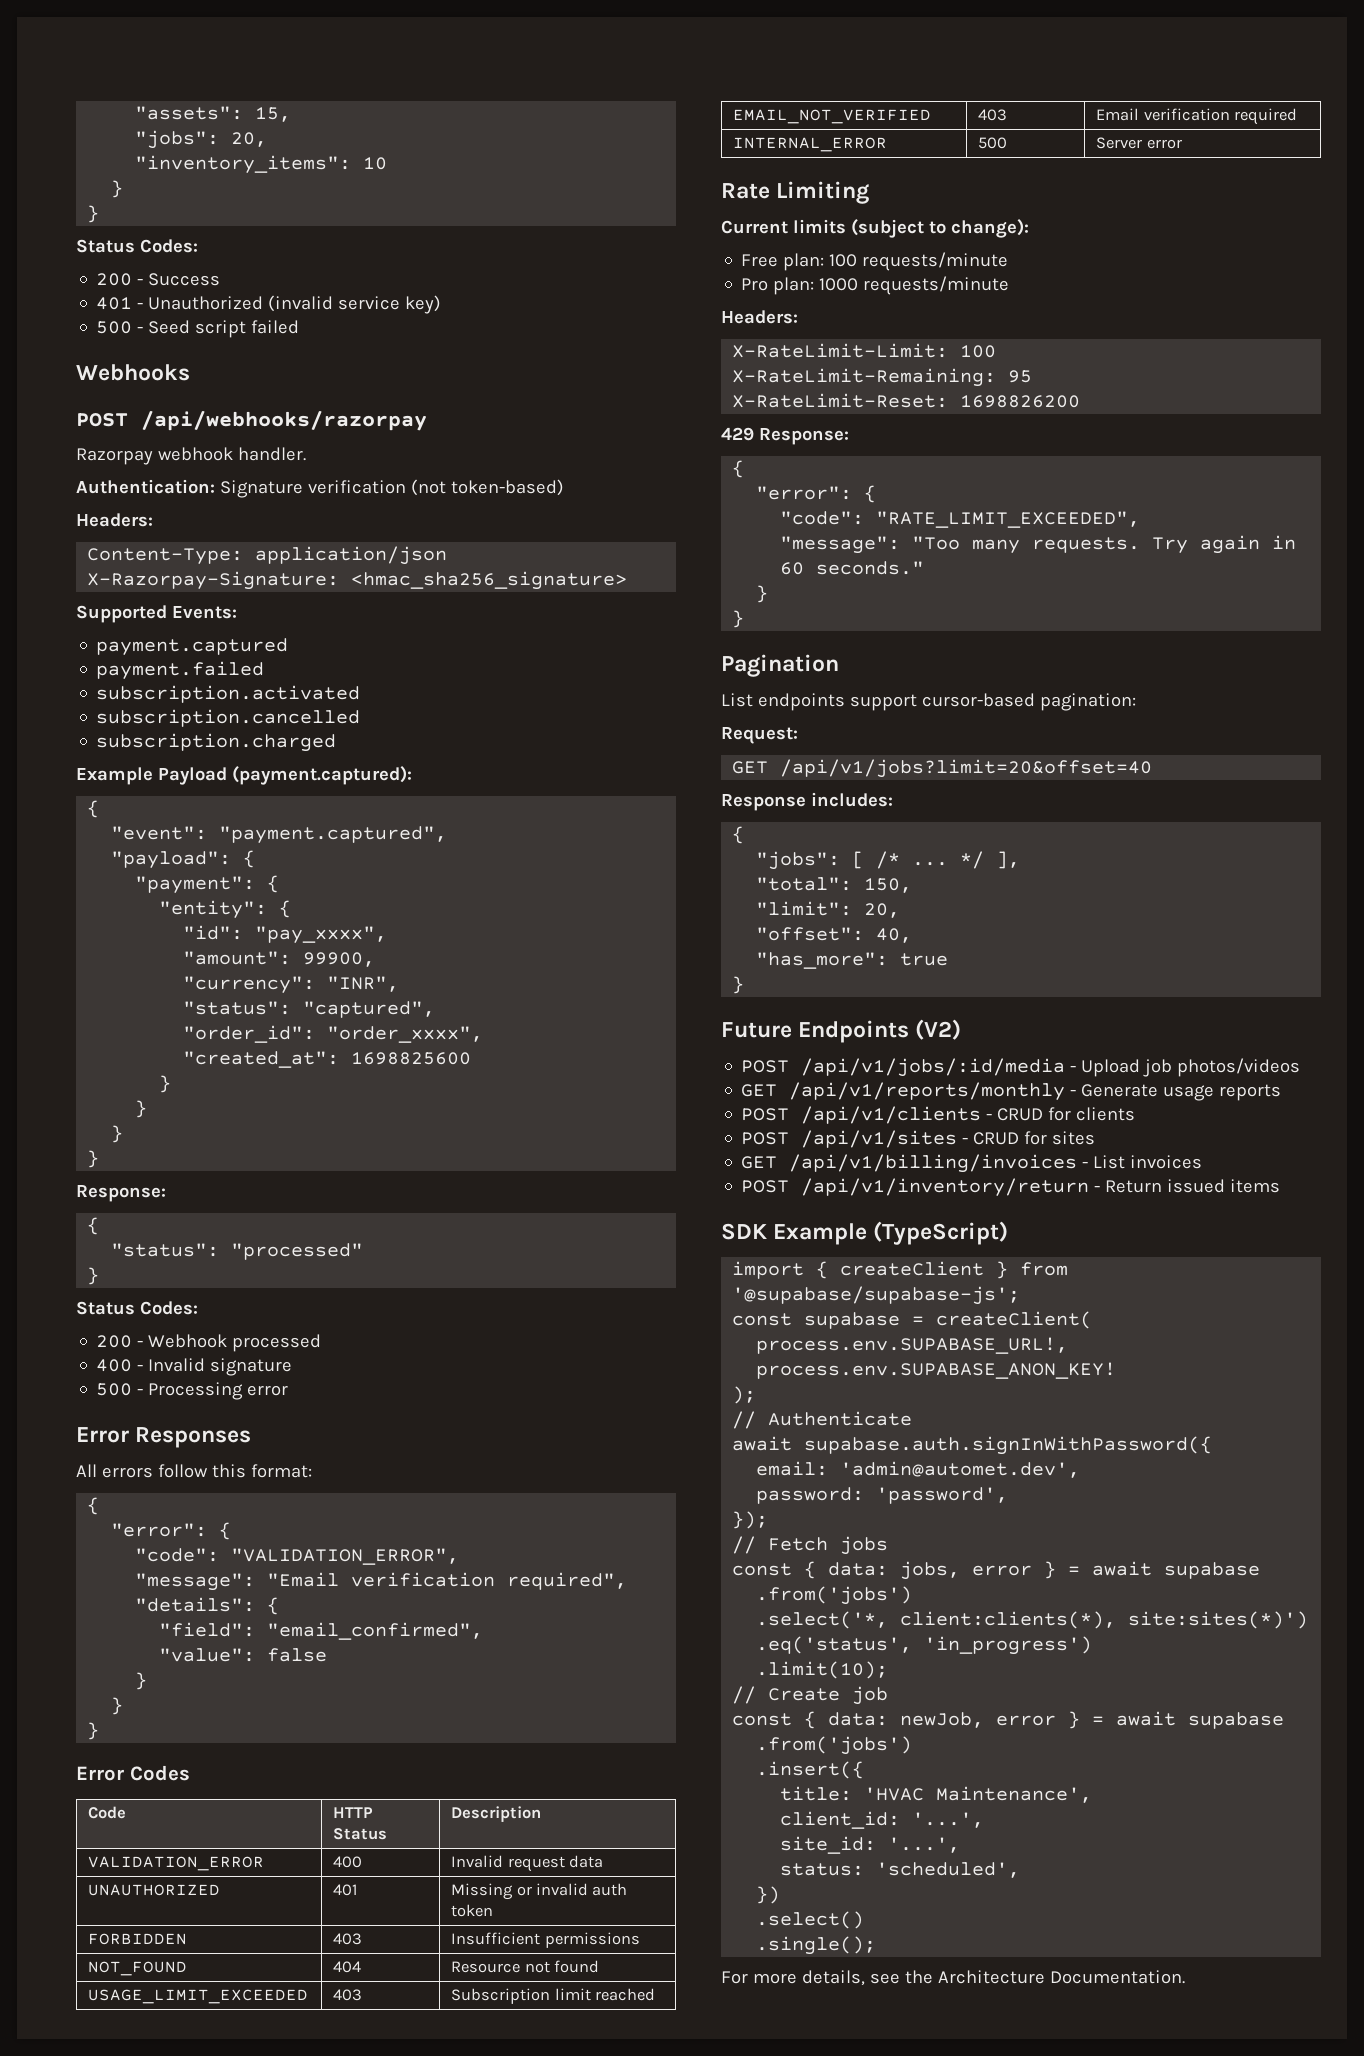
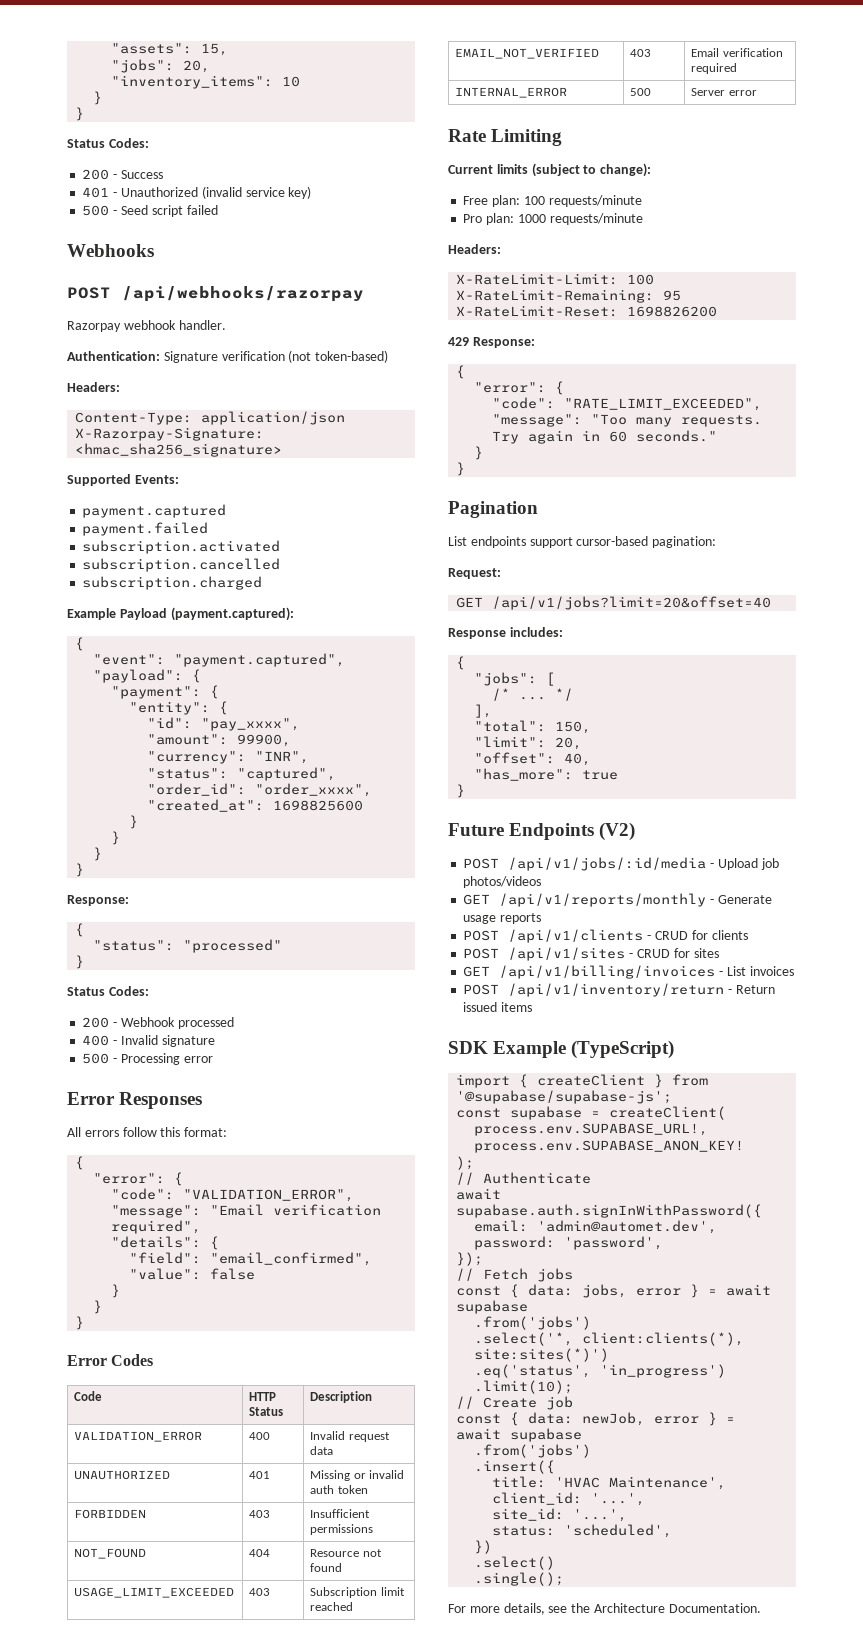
(865, 860) none -> (556, 679) //
(985, 860) none -> (574, 694) //

